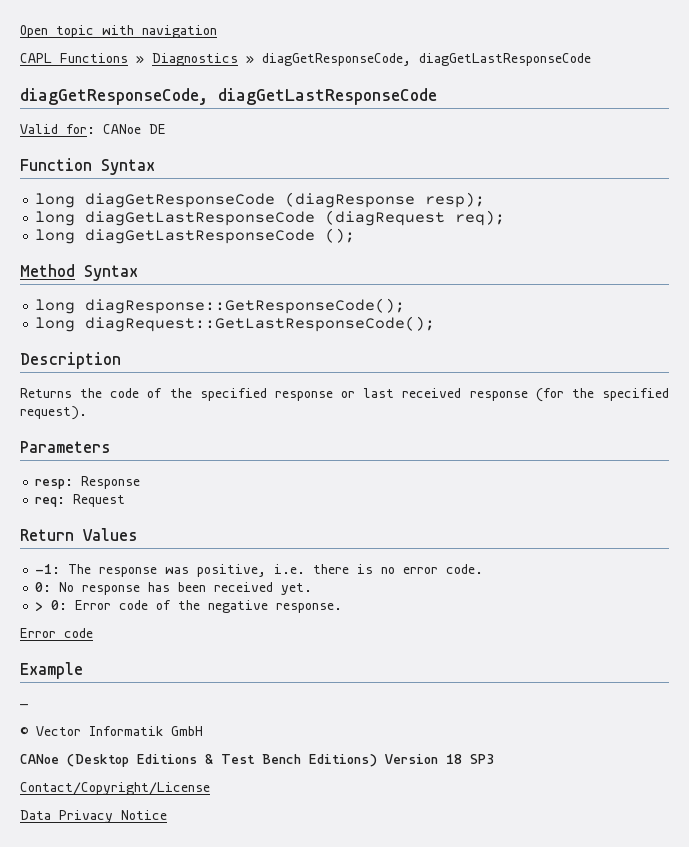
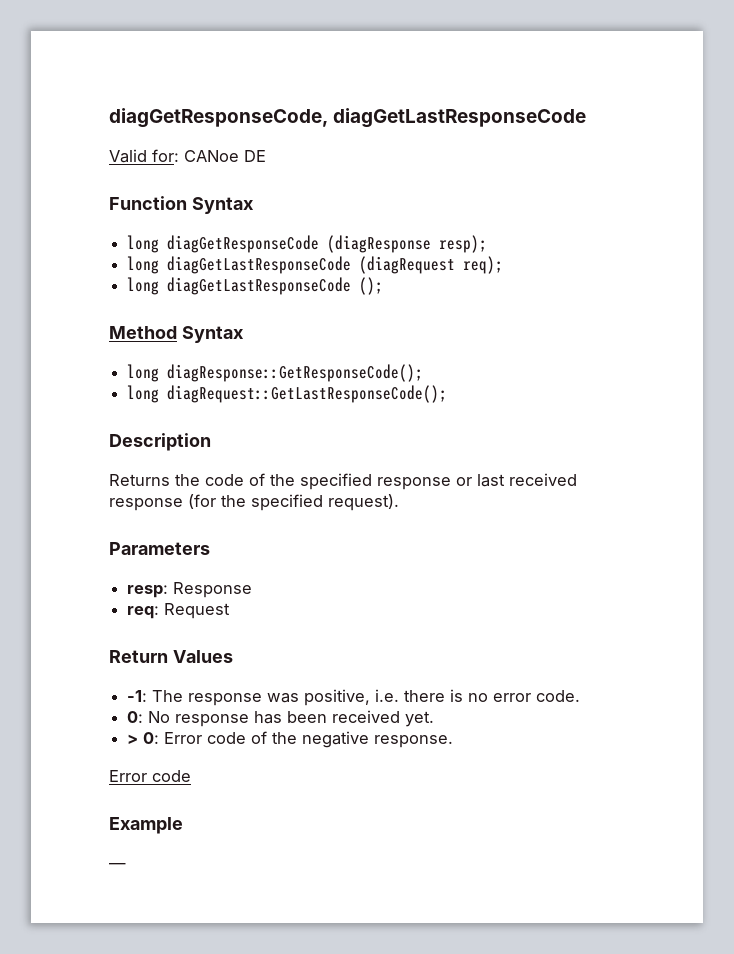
[20,25,217,38] [20,53,591,66] Open topic with navigation // CAPL Functions » Diagnostics » diagGetResponseCode, diagGetLastResponseCode // -> (109, 118) none
[20,726,203,736] [20,754,494,767] [20,782,210,795] [20,810,167,823] // © Vector Informatik GmbH // CANoe (Desktop Editions & Test Bench Editions) Version 18 SP3 // Contact/Copyright/License // Data Privacy Notice -> (126, 866) none

